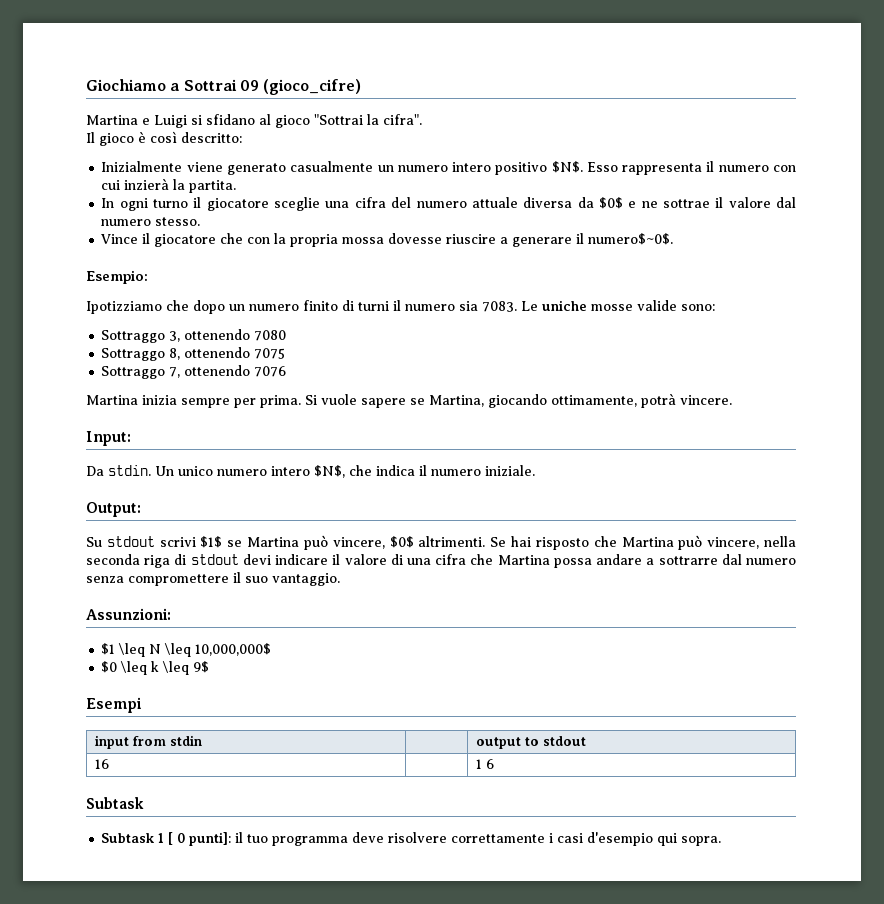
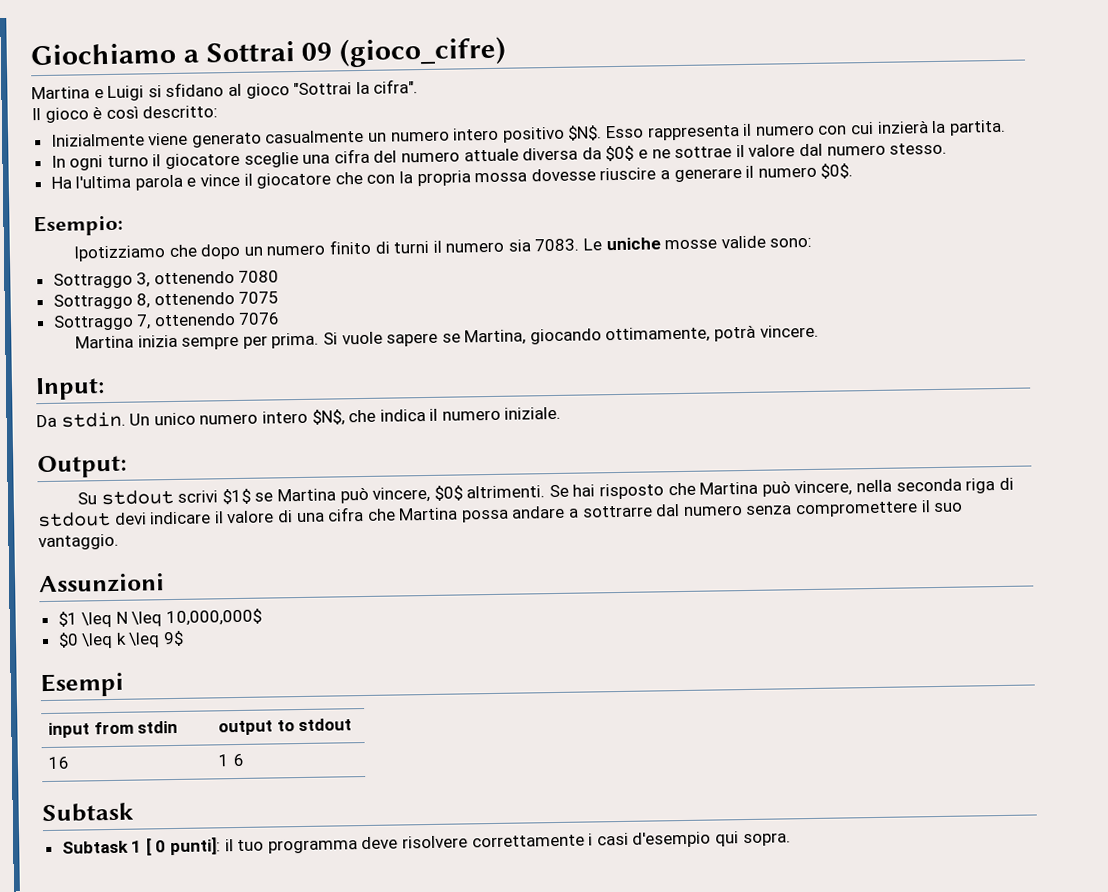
[101,234,139,244] Vince -> [50,173,241,191] Ha l'ultima parola e vince
[588,233,674,245] numero$~0$. -> [757,163,854,179] numero $0$.
[86,608,171,620] Assunzioni: -> [38,573,165,594] Assunzioni

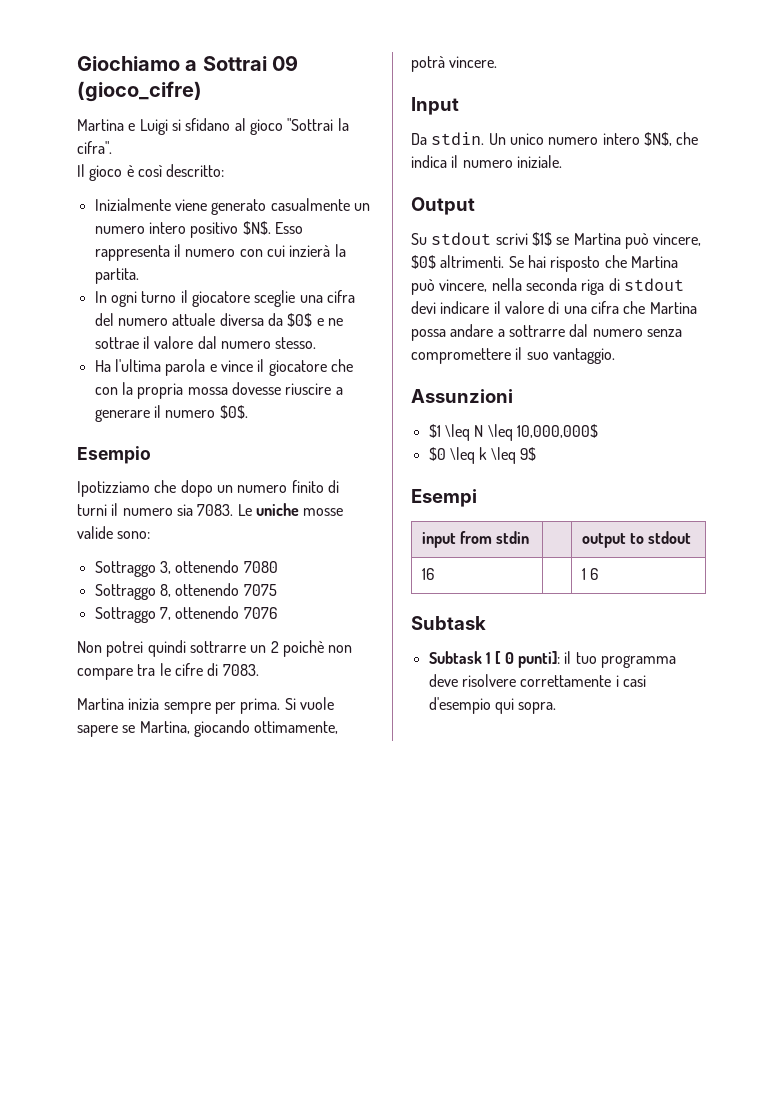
[33,214,123,237] Esempio: -> [77,446,151,464] Esempio
(281, 318) none -> [77,640,353,657] [77,663,259,680] // Non potrei quindi sottrarre un 2 poichè non compare tra le cifre di 7083.
[35,377,105,401] Input: -> [411,97,459,115] Input
[37,454,127,479] Output: -> [411,197,475,215] Output

